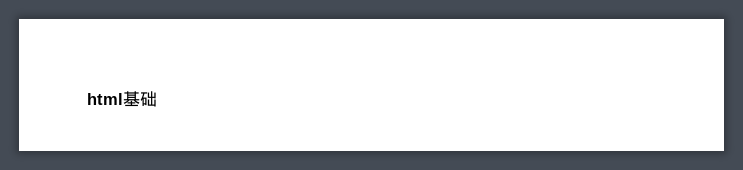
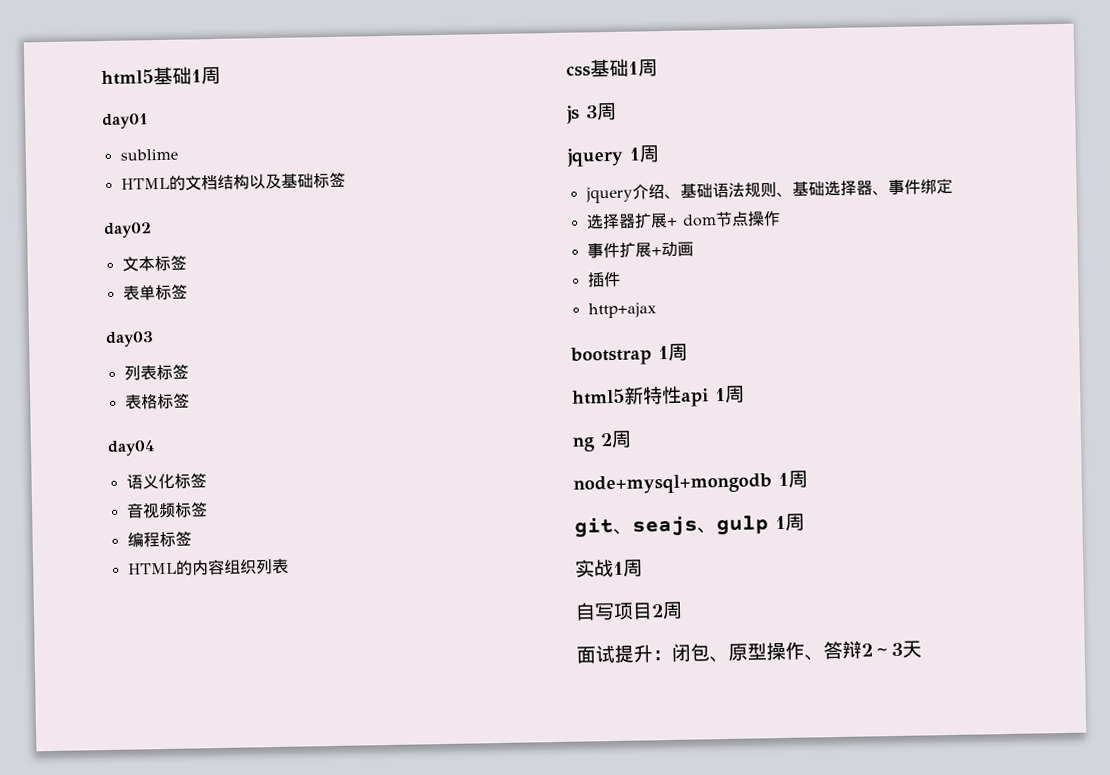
[87,91,157,107] html基础 -> [101,66,221,86] [102,113,149,130] [119,148,178,161] [120,171,346,191] [104,222,152,238] [121,254,187,272] [122,283,188,301] [105,331,154,347] [123,363,189,381] [124,392,190,410] [107,440,155,456] [125,472,207,490] [125,501,208,519] [126,530,192,548] [127,558,289,576] [566,58,658,78] [565,102,617,124] [566,145,660,167] [584,177,953,204] [585,210,781,230] [586,241,694,259] [586,271,621,288] [587,302,657,319] [570,343,688,366] [572,385,745,407] [572,430,632,452] [573,470,808,495] [574,513,805,538] [575,558,643,578] [575,601,683,621] [576,640,922,664] html5基础1周 // day01 // sublime // HTML的文档结构以及基础标签 // day02 // 文本标签 // 表单标签 // day03 // 列表标签 // 表格标签 // day04 // 语义化标签 // 音视频标签 // 编程标签 // HTML的内容组织列表 // css基础1周 // js 3周 // jquery 1周 // jquery介绍、基础语法规则、基础选择器、事件绑定 // 选择器扩展+ dom节点操作 // 事件扩展+动画 // 插件 // http+ajax // bootstrap 1周 // html5新特性api 1周 // ng 2周 // node+mysql+mongodb 1周 // git、seajs、gulp 1周 // 实战1周 // 自写项目2周 // 面试提升：闭包、原型操作、答辩2～3天

